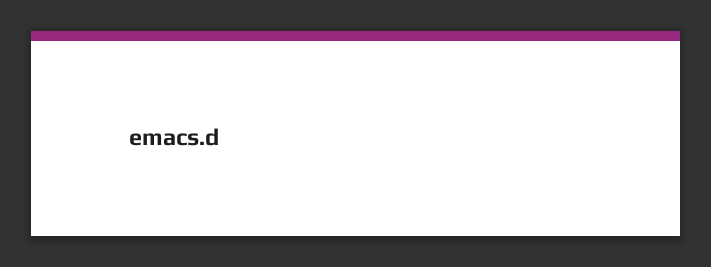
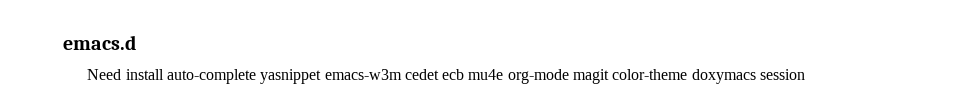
(219, 137) none -> [87,69,806,84] // Need install auto-complete yasnippet emacs-w3m cedet ecb mu4e org-mode magit color-theme doxymacs session

